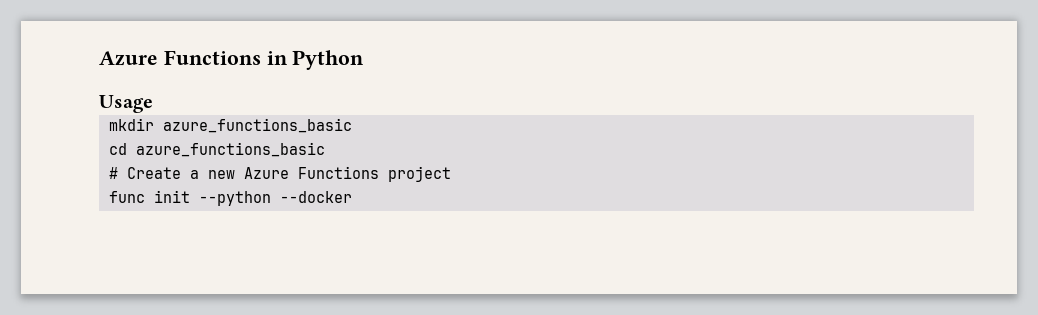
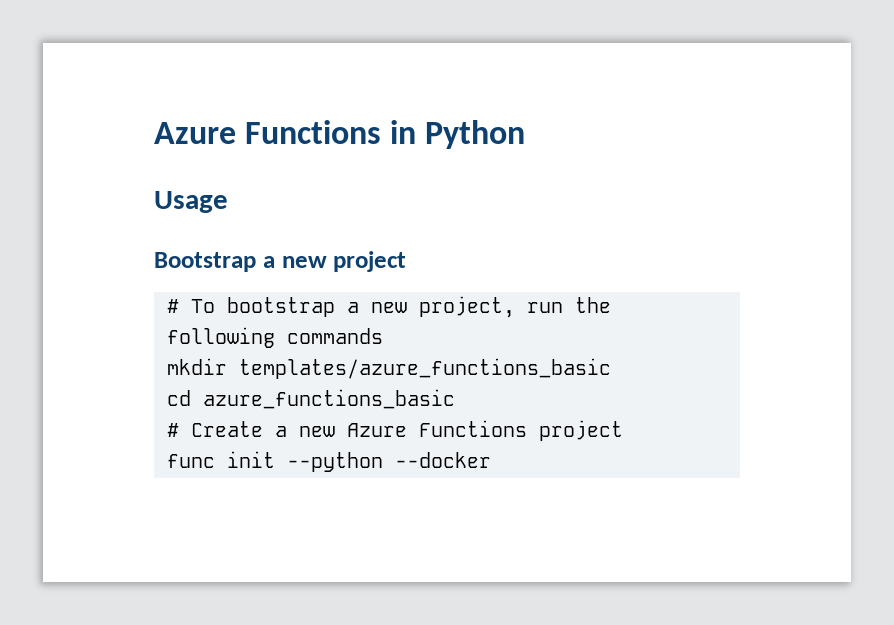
(153, 104) none -> [154,251,407,272] [166,296,611,318] [166,327,383,348] // Bootstrap a new project // # To bootstrap a new project, run the following commands
[163,118,353,133] azure_functions_basic -> [238,358,611,379] templates/azure_functions_basic

